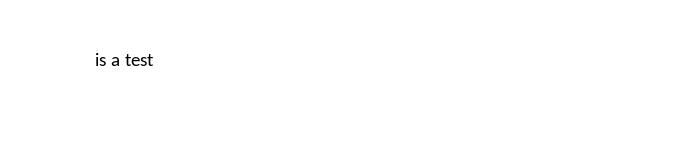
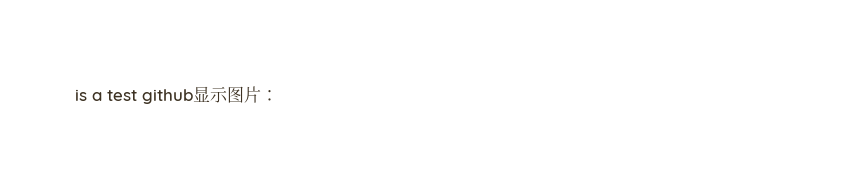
(154, 60) none -> [142,86,278,104] github显示图片：

